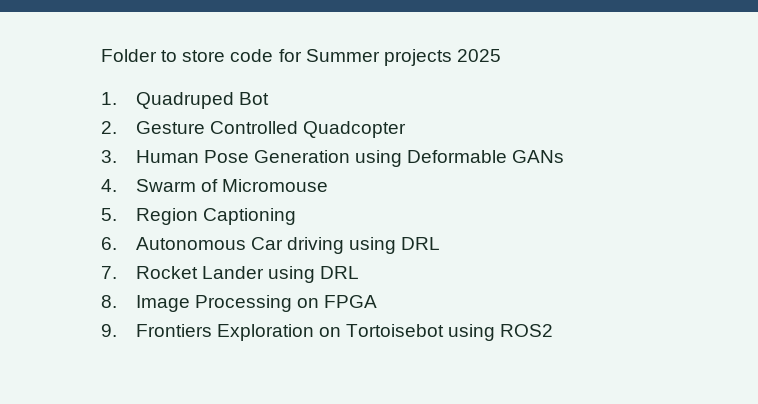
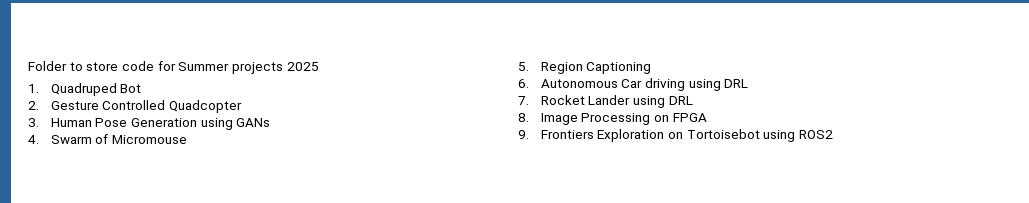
[407,150,508,163] Deformable -> (233, 124) none

